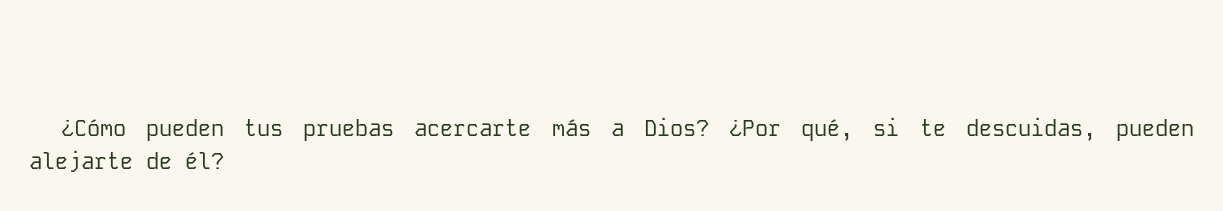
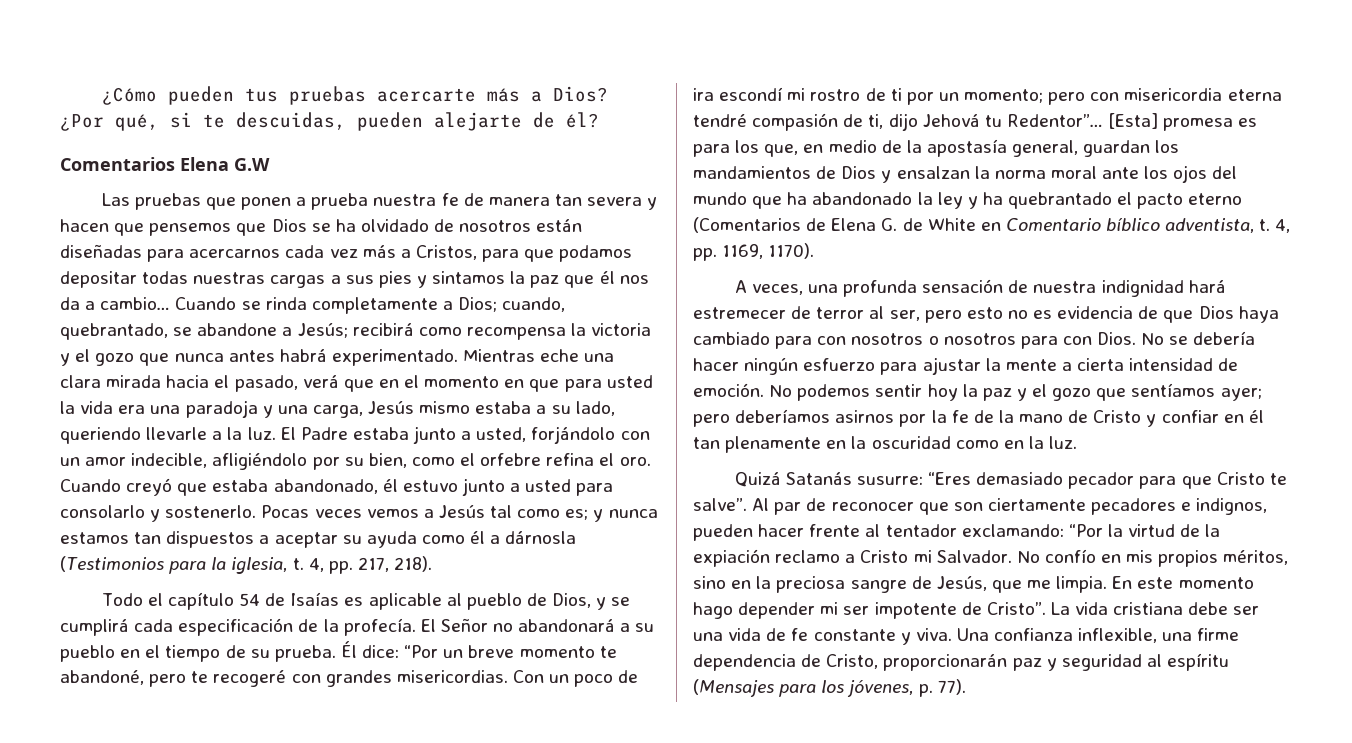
(224, 160) none -> [60,157,270,171] [101,193,658,210] [60,219,583,236] [60,244,633,262] [60,271,649,288] [60,297,566,314] [60,323,652,340] [60,349,615,366] [60,375,653,392] [60,400,615,418] [60,426,650,444] [60,453,651,470] [60,478,614,496] [60,505,658,522] [60,531,577,548] [60,556,433,574] [101,592,631,610] [60,618,655,636] [60,641,617,662] [60,670,639,687] [693,87,1282,105] [693,113,1258,131] [693,139,1180,157] [693,165,1238,183] [693,192,1243,209] [693,217,1291,233] [693,243,815,261] [734,279,1226,297] [693,306,1279,323] [693,331,1256,349] [693,357,1239,375] [693,383,1262,401] [693,409,1264,427] [693,436,1078,453] [734,472,1287,489] [693,498,1268,515] [693,524,1221,541] [693,549,1289,567] [693,576,1254,593] [693,602,1260,619] [693,628,1240,645] [693,653,1230,671] [693,679,966,697] // Comentarios Elena G.W // Las pruebas que ponen a prueba nuestra fe de manera tan severa y hacen que pensemos que Dios se ha olvidado de nosotros están diseñadas para acercarnos cada vez más a Cristos, para que podamos depositar todas nuestras cargas a sus pies y sintamos la paz que él nos da a cambio… Cuando se rinda completamente a Dios; cuando, quebrantado, se abandone a Jesús; recibirá como recompensa la victoria y el gozo que nunca antes habrá experimentado. Mientras eche una clara mirada hacia el pasado, verá que en el momento en que para usted la vida era una paradoja y una carga, Jesús mismo estaba a su lado, queriendo llevarle a la luz. El Padre estaba junto a usted, forjándolo con un amor indecible, afligiéndolo por su bien, como el orfebre refina el oro. Cuando creyó que estaba abandonado, él estuvo junto a usted para consolarlo y sostenerlo. Pocas veces vemos a Jesús tal como es; y nunca estamos tan dispuestos a aceptar su ayuda como él a dárnosla (Testimonios para la iglesia, t. 4, pp. 217, 218). // Todo el capítulo 54 de Isaías es aplicable al pueblo de Dios, y se cumplirá cada especificación de la profecía. El Señor no abandonará a su pueblo en el tiempo de su prueba. Él dice: “Por un breve momento te abandoné, pero te recogeré con grandes misericordias. Con un poco de ira escondí mi rostro de ti por un momento; pero con misericordia eterna tendré compasión de ti, dijo Jehová tu Redentor”… [Esta] promesa es para los que, en medio de la apostasía general, guardan los mandamientos de Dios y ensalzan la norma moral ante los ojos del mundo que ha abandonado la ley y ha quebrantado el pacto eterno (Comentarios de Elena G. de White en Comentario bíblico adventista, t. 4, pp. 1169, 1170). // A veces, una profunda sensación de nuestra indignidad hará estremecer de terror al ser, pero esto no es evidencia de que Dios haya cambiado para con nosotros o nosotros para con Dios. No se debería hacer ningún esfuerzo para ajustar la mente a cierta intensidad de emoción. No podemos sentir hoy la paz y el gozo que sentíamos ayer; pero deberíamos asirnos por la fe de la mano de Cristo y confiar en él tan plenamente en la oscuridad como en la luz. // Quizá Satanás susurre: “Eres demasiado pecador para que Cristo te salve”. Al par de reconocer que son ciertamente pecadores e indignos, pueden hacer frente al tentador exclamando: “Por la virtud de la expiación reclamo a Cristo mi Salvador. No confío en mis propios méritos, sino en la preciosa sangre de Jesús, que me limpia. En este momento hago depender mi ser impotente de Cristo”. La vida cristiana debe ser una vida de fe constante y viva. Una confianza inflexible, una firme dependencia de Cristo, proporcionarán paz y seguridad al espíritu (Mensajes para los jóvenes, p. 77).

